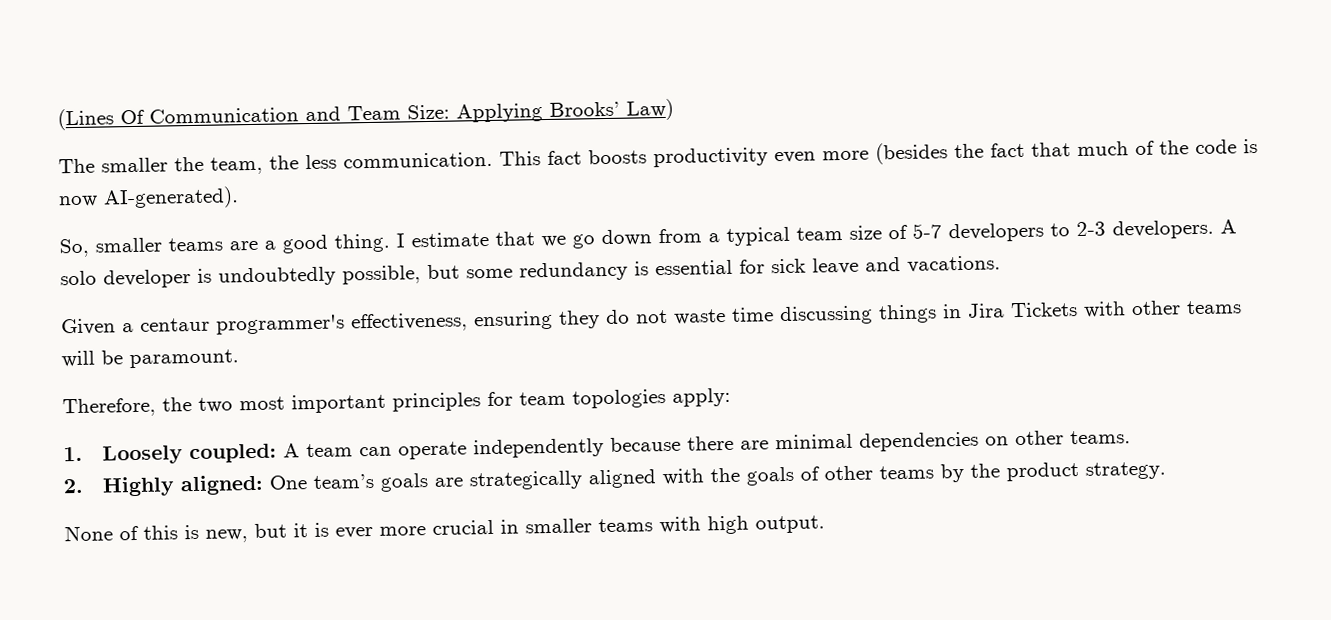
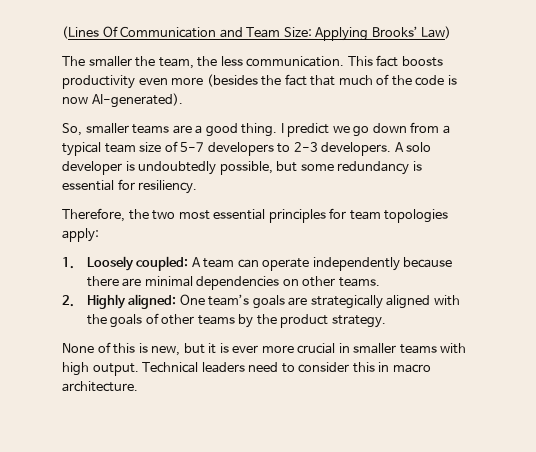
[411,231,535,248] estimate that -> [287,123,330,137] predict
[771,255,1001,275] [61,300,1242,336] [61,349,239,369] sick leave and vacations. // Given a centaur programmer's effectiveness, ensuring they do not waste time discussing things in Jira Tickets with other teams will be paramount. -> [138,180,198,194] resiliency.
[291,393,386,414] important -> [213,209,266,220] essential
(825, 524) none -> [142,362,431,373] [62,381,138,392] Technical leaders need to consider this in macro architecture.

